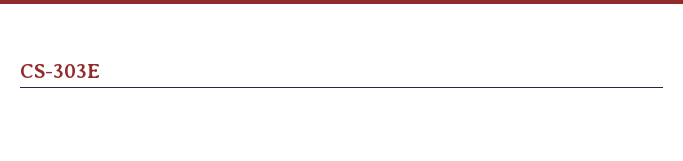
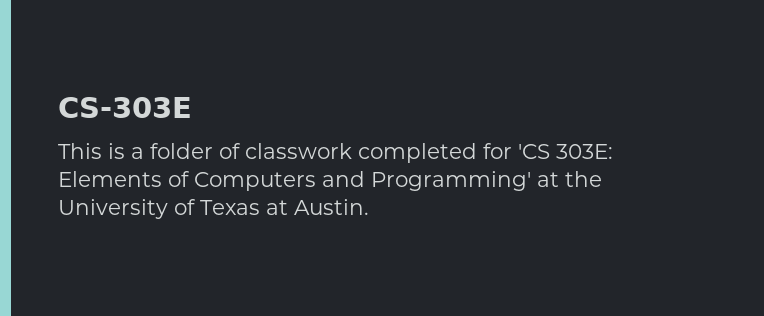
(100, 71) none -> [58,143,613,163] [58,171,602,191] [58,199,369,219] // This is a folder of classwork completed for 'CS 303E: Elements of Computers and Programming' at the University of Texas at Austin.

